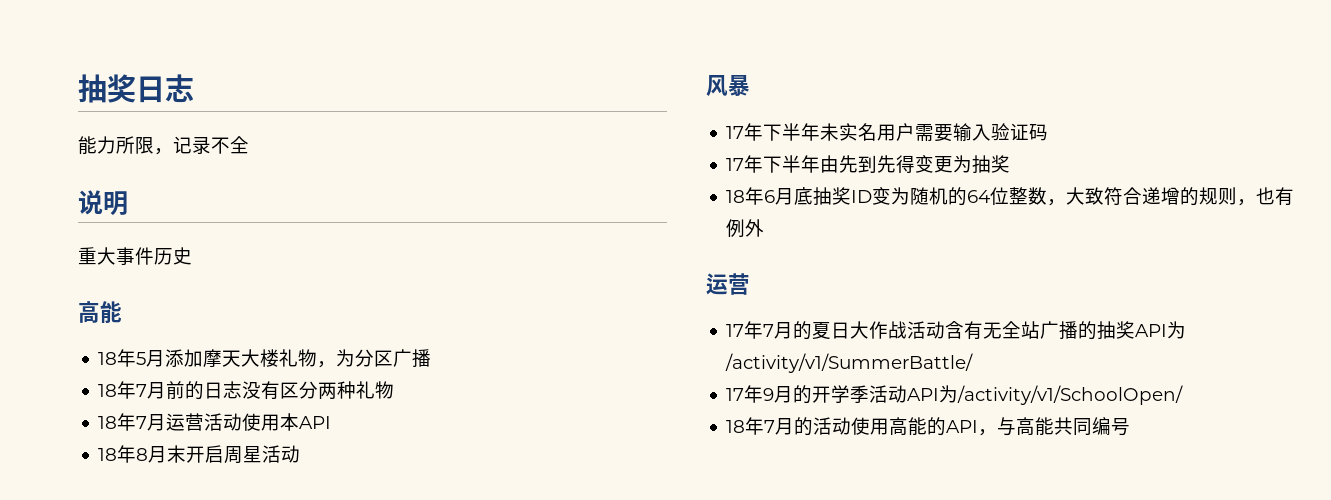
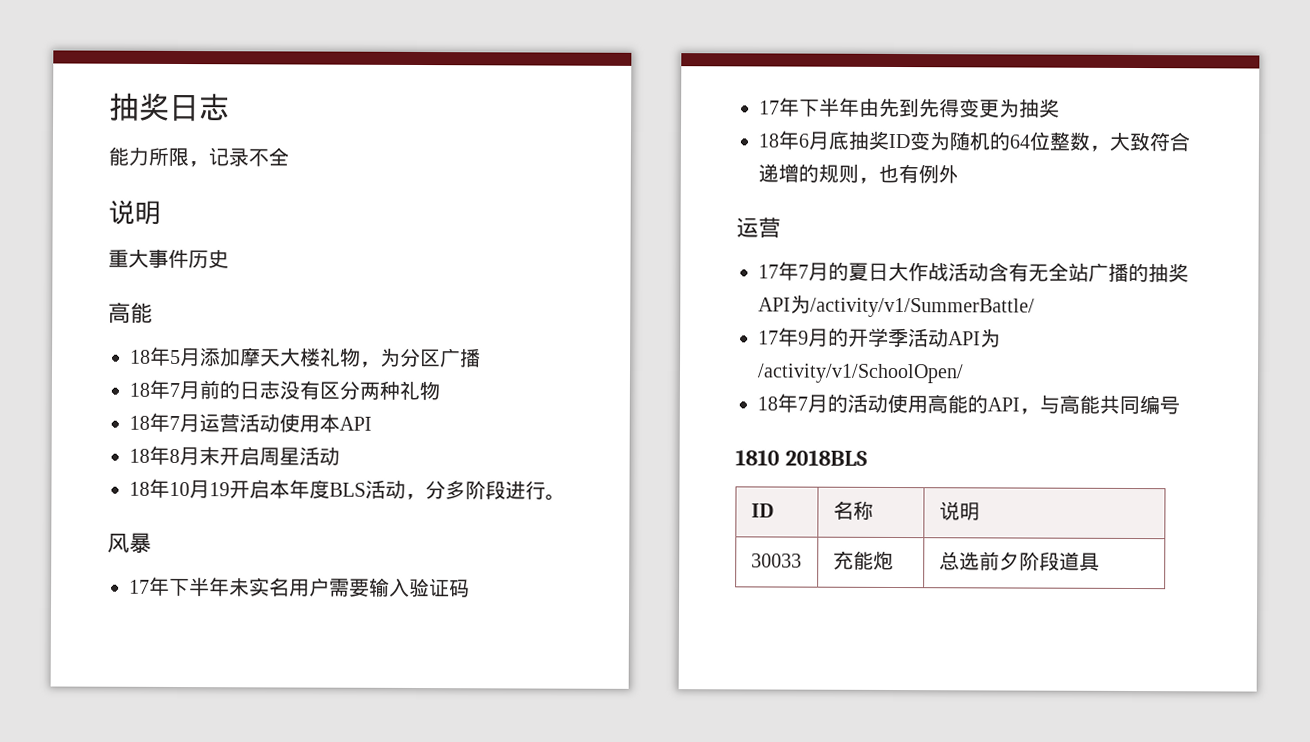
(301, 454) none -> [129,478,566,501] // 18年10月19开启本年度BLS活动，分多阶段进行。
(1131, 427) none -> [735,449,868,466] [750,503,774,518] [832,500,874,520] [938,501,980,521] [750,553,802,568] [832,550,894,570] [938,551,1100,571] // 1810 2018BLS // ID | 名称 | 说明 // 30033 | 充能炮 | 总选前夕阶段道具

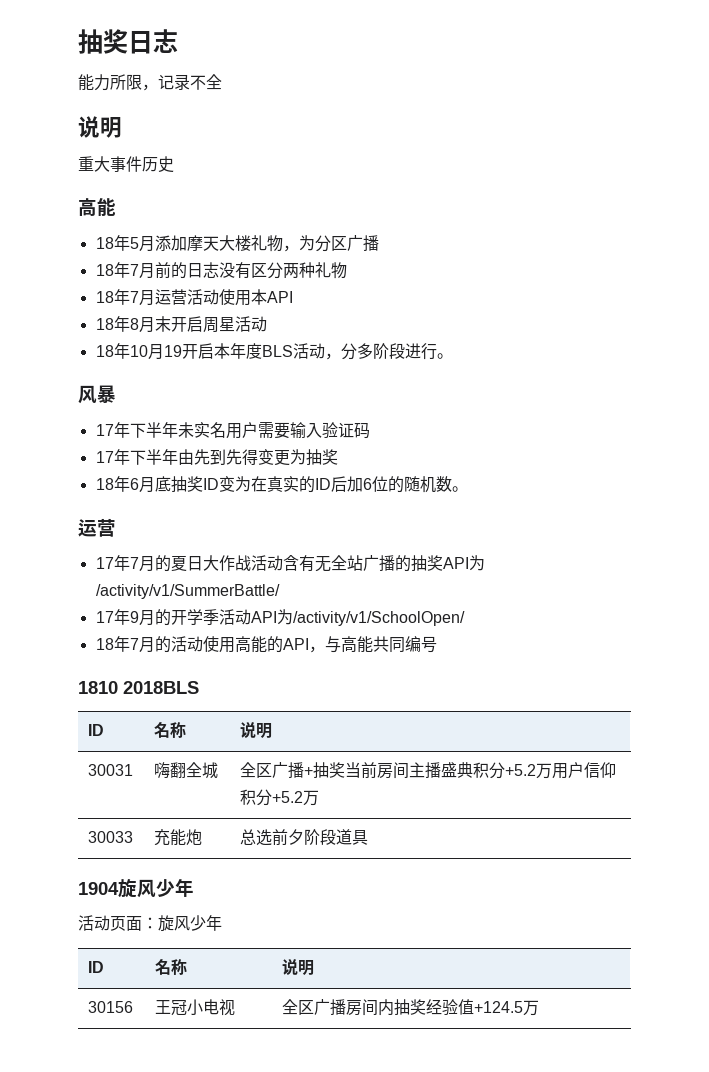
[949,131,1191,152] [758,163,959,184] 随机的64位整数，大致符合递增的规则，也有例外 -> [250,476,468,493] 在真实的ID后加6位的随机数。
(980, 511) none -> [88,764,134,776] [154,762,219,779] [240,762,617,779] [240,789,320,806] // 30031 | 嗨翻全城 | 全区广播+抽奖当前房间主播盛典积分+5.2万用户信仰积分+5.2万
(1100, 561) none -> [78,878,194,898] [78,915,222,932] [88,961,105,973] [155,959,188,975] [282,959,315,976] [88,1001,134,1013] [155,999,236,1016] [282,999,540,1016] // 1904旋风少年 // 活动页面：旋风少年 // ID | 名称 | 说明 // 30156 | 王冠小电视 | 全区广播房间内抽奖经验值+124.5万

